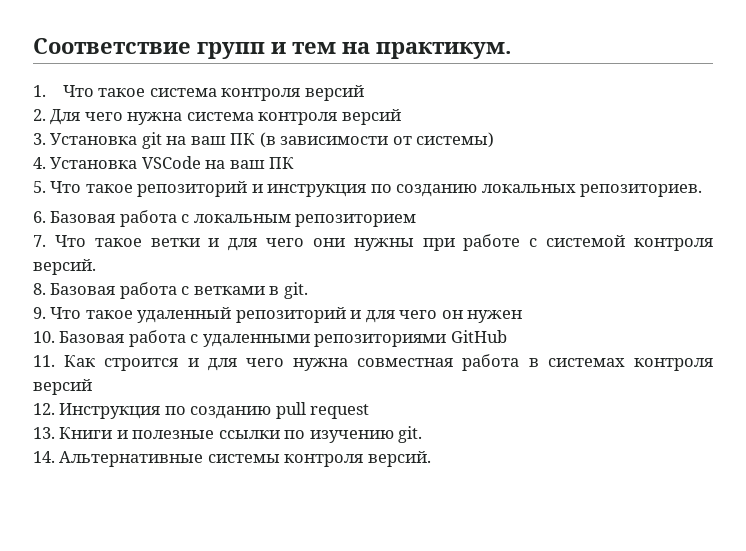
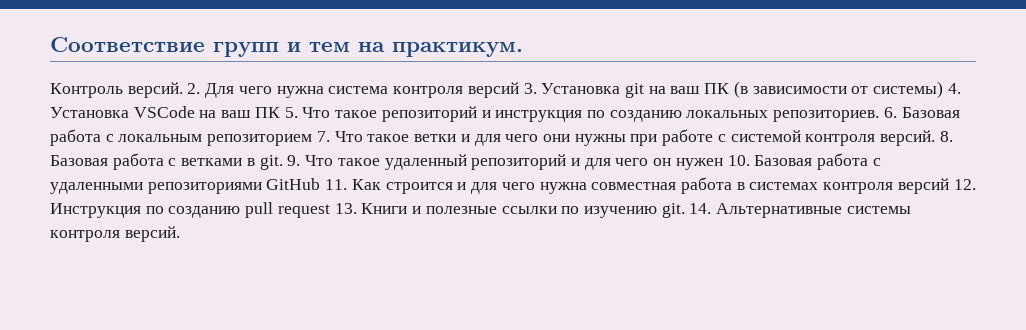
[33,85,364,101] 1. Что такое система контроля версий // -> [50,82,183,98] Контроль версий.
(401, 117) // -> (519, 90) none
(495, 140) // -> (944, 89) none
(295, 163) // -> (280, 112) none
(703, 190) // -> (880, 116) none
(417, 220) // -> (313, 140) none
(96, 267) // -> (936, 138) none
(308, 290) // -> (283, 162) none
(523, 316) // -> (723, 164) none
(507, 336) // -> (321, 184) none
(92, 387) // -> (949, 186) none
(370, 411) // -> (330, 211) none
(423, 434) // -> (685, 210) none

